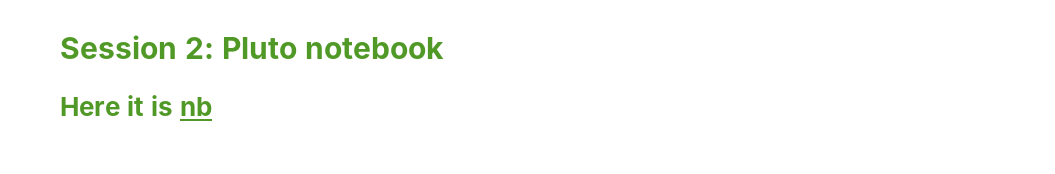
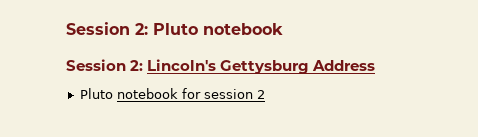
[60,95,213,116] Here it is nb -> [66,59,376,74] [79,88,265,99] Session 2: Lincoln's Gettysburg Address // Pluto notebook for session 2

